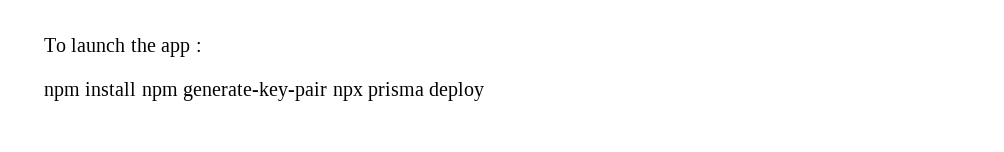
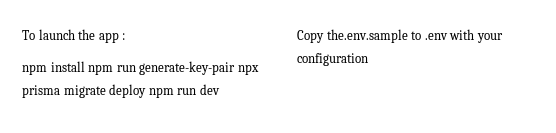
(178, 93) none -> [116,65,136,72] run
[429,82,485,101] deploy -> [63,84,220,98] [297,29,503,43] [297,53,368,66] migrate deploy npm run dev // Copy the.env.sample to .env with your configuration

